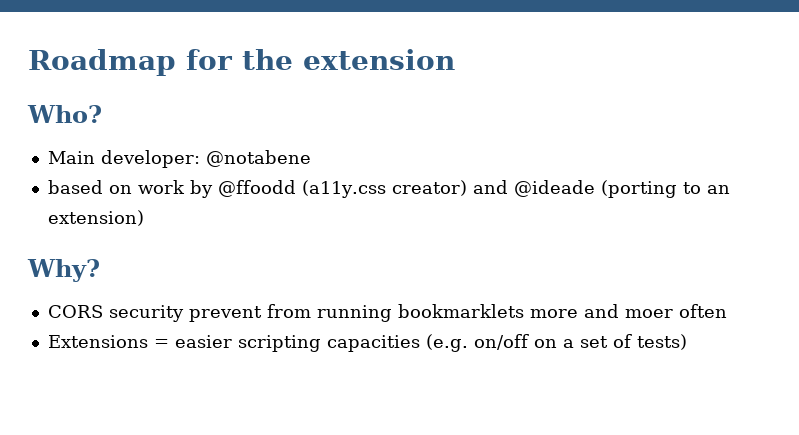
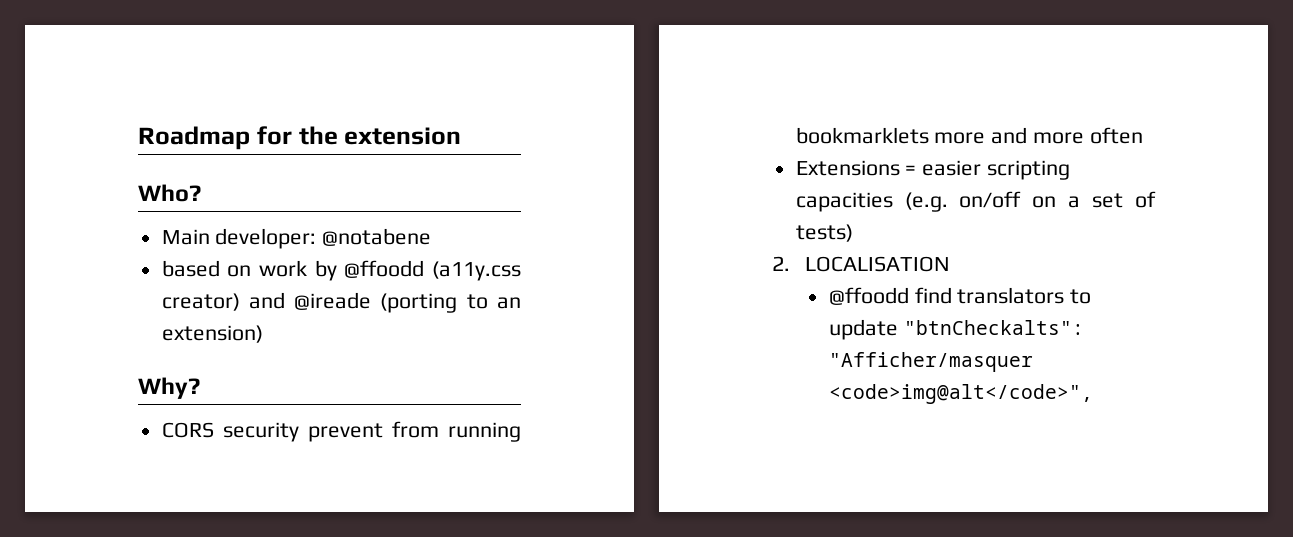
[513,180,595,197] @ideade -> [294,292,372,310] @ireade
[624,309,673,318] moer -> [1033,132,1085,144] more
(687, 342) none -> [772,256,951,272] [828,287,1092,305] [828,319,1084,340] [828,352,1033,372] [828,384,1093,404] // 2. LOCALISATION // @ffoodd find translators to update "btnCheckalts": "Afficher/masquer <code>img@alt</code>",

